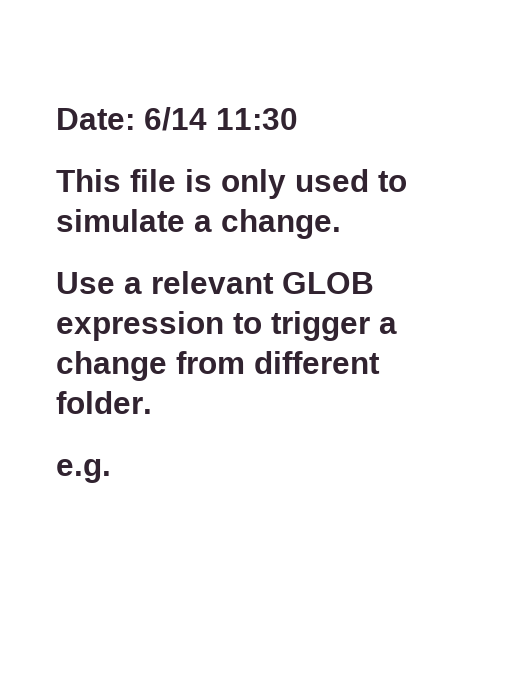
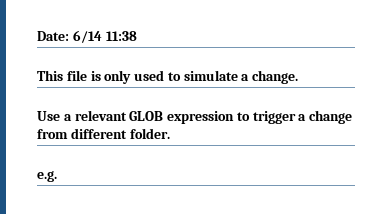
[216,108,298,130] 11:30 -> [105,31,137,41] 11:38

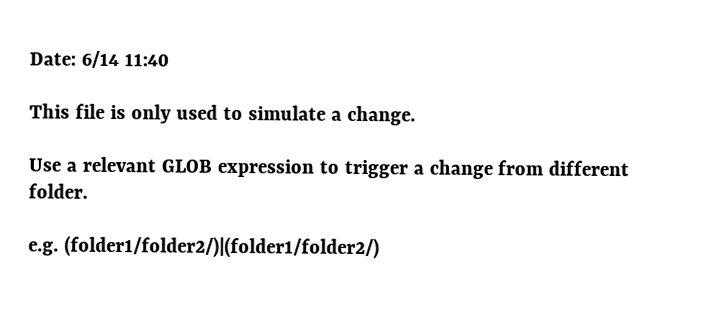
[105,31,137,41] 11:38 -> [123,53,169,67] 11:40
(57, 176) none -> [63,235,380,260] (folder1/folder2/)|(folder1/folder2/)

